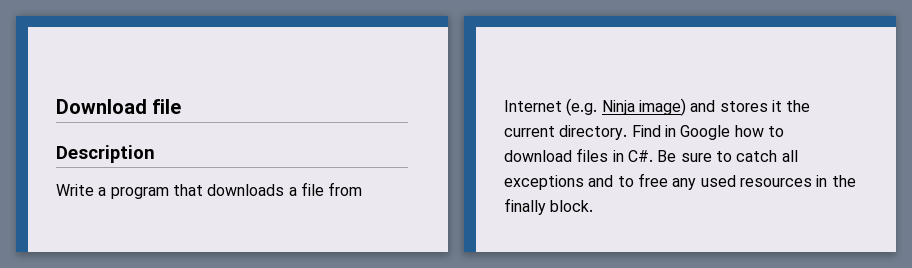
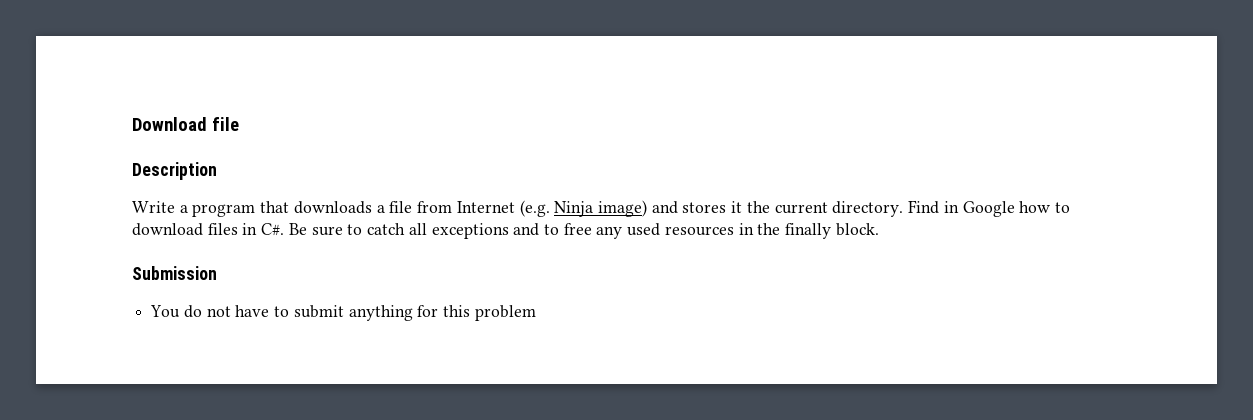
(594, 206) none -> [132,266,217,280] [150,305,536,321] // Submission // You do not have to submit anything for this problem

